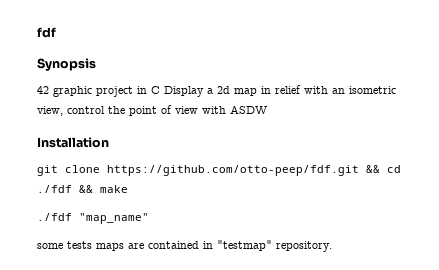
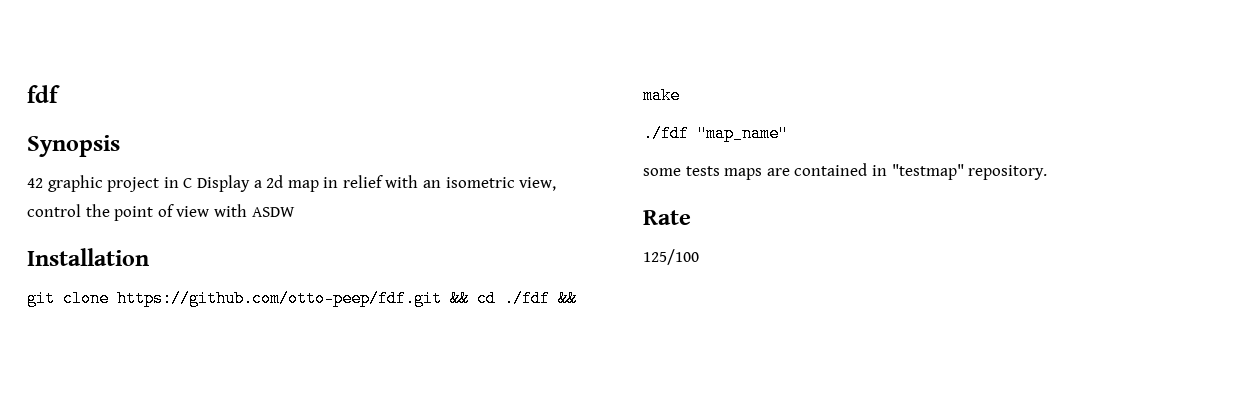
(332, 246) none -> [643,210,691,225] [643,249,699,265] // Rate // 125/100

